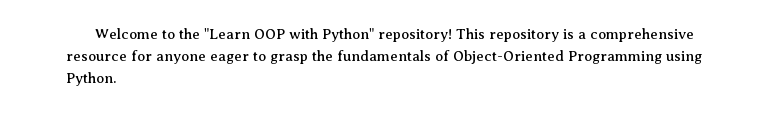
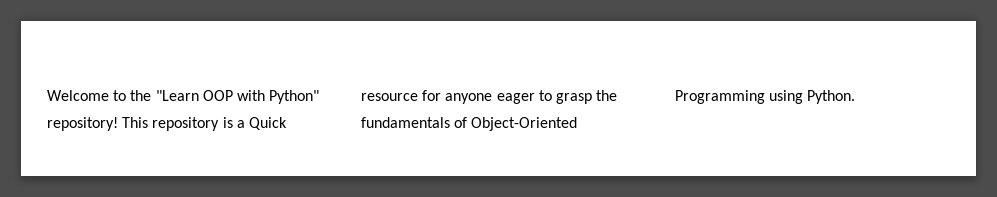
[590,28,695,42] comprehensive -> [248,117,287,130] Quick

